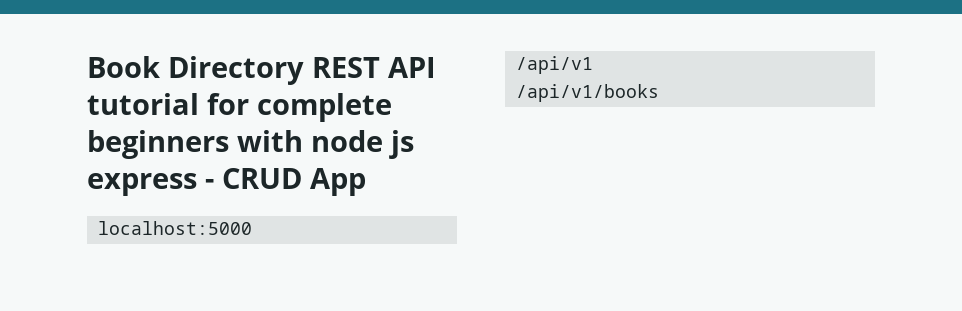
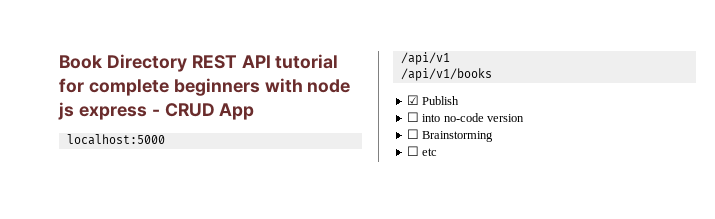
(660, 93) none -> [406,95,460,105] [406,112,524,122] [406,129,494,142] [406,146,438,156] // ☑ Publish // ☐ into no-code version // ☐ Brainstorming // ☐ etc

